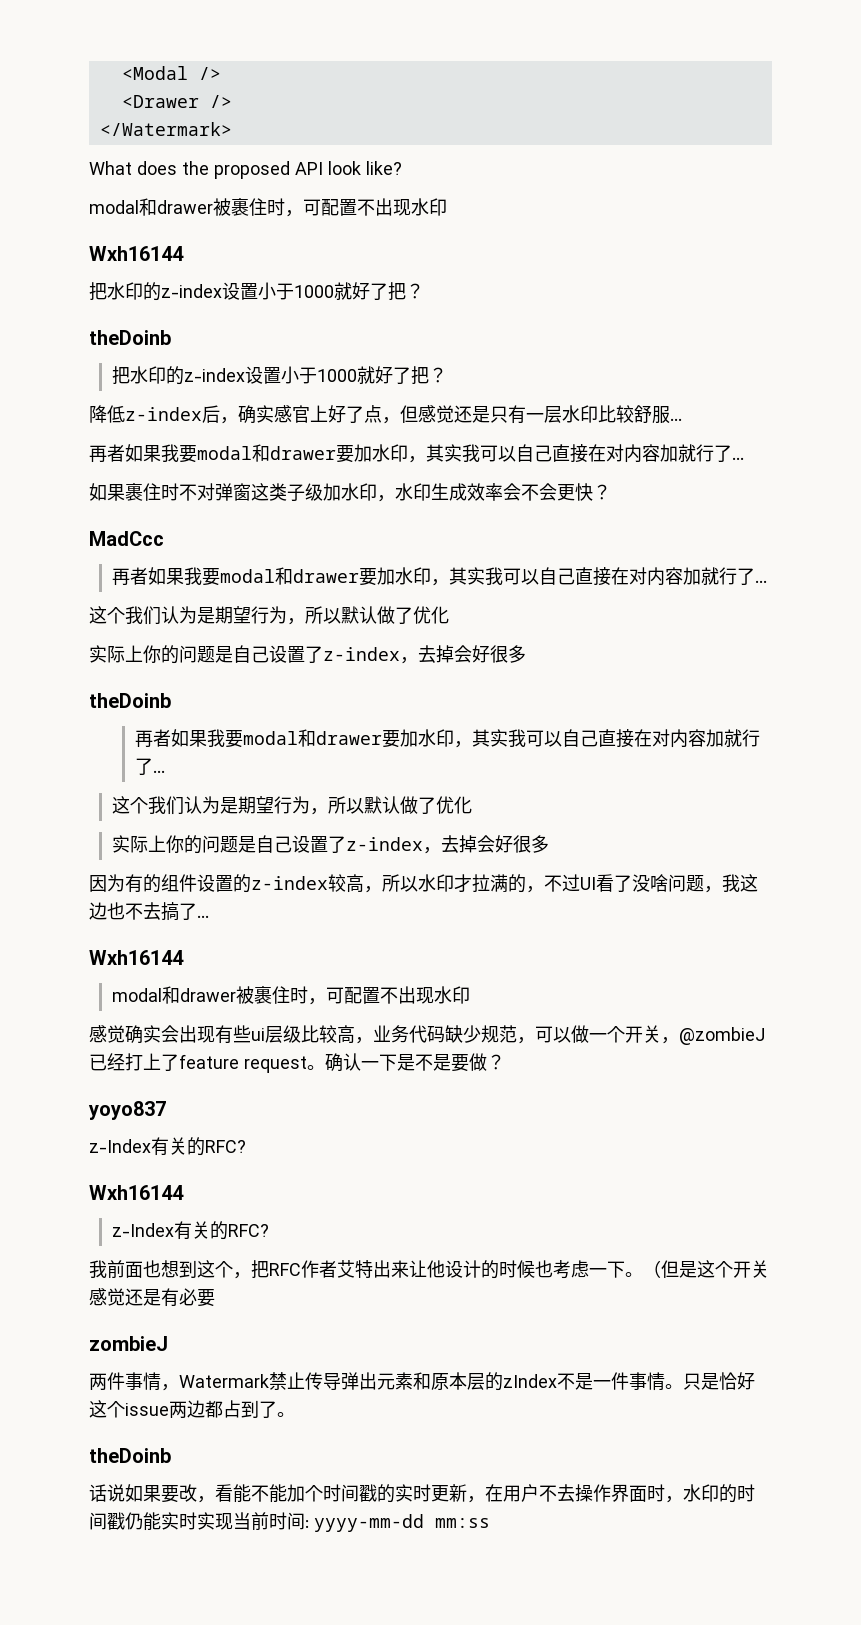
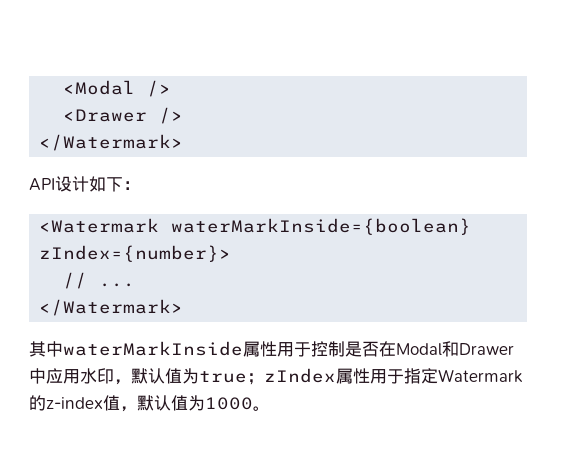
[89,161,402,179] [89,198,447,217] [89,246,184,261] [89,282,424,301] [89,330,171,345] [111,366,447,385] [89,405,682,424] [89,444,744,463] [89,483,611,502] [89,531,164,546] [111,567,767,586] [89,606,449,625] [89,645,526,664] [89,693,171,708] [134,729,760,748] [134,758,165,775] [111,796,472,815] [111,835,549,854] [89,874,758,893] [89,902,209,921] [89,950,184,965] [111,986,470,1005] [89,1025,765,1045] [89,1053,505,1073] [88,1101,166,1120] [89,1137,246,1156] [89,1185,184,1200] [111,1221,269,1240] [89,1260,769,1279] [89,1288,215,1307] [89,1336,168,1351] [89,1372,755,1391] [89,1400,295,1418] [89,1448,171,1463] [89,1484,755,1503] [89,1512,490,1532] What does the proposed API look like? // modal和drawer被裹住时，可配置不出现水印 // Wxh16144 // 把水印的z-index设置小于1000就好了把？ // theDoinb // 把水印的z-index设置小于1000就好了把？ // 降低z-index后，确实感官上好了点，但感觉还是只有一层水印比较舒服... // 再者如果我要modal和drawer要加水印，其实我可以自己直接在对内容加就行了... // 如果裹住时不对弹窗这类子级加水印，水印生成效率会不会更快？ // MadCcc // 再者如果我要modal和drawer要加水印，其实我可以自己直接在对内容加就行了... // 这个我们认为是期望行为，所以默认做了优化 // 实际上你的问题是自己设置了z-index，去掉会好很多 // theDoinb // 再者如果我要modal和drawer要加水印，其实我可以自己直接在对内容加就行了... // 这个我们认为是期望行为，所以默认做了优化 // 实际上你的问题是自己设置了z-index，去掉会好很多 // 因为有的组件设置的z-index较高，所以水印才拉满的，不过UI看了没啥问题，我这边也不去搞了... // Wxh16144 // modal和drawer被裹住时，可配置不出现水印 // 感觉确实会出现有些ui层级比较高，业务代码缺少规范，可以做一个开关，@zombieJ已经打上了feature request。确认一下是不是要做？ // yoyo837 // z-Index有关的RFC? // Wxh16144 // z-Index有关的RFC? // 我前面也想到这个，把RFC作者艾特出来让他设计的时候也考虑一下。（但是这个开关感觉还是有必要 // zombieJ // 两件事情，Watermark禁止传导弹出元素和原本层的zIndex不是一件事情。只是恰好这个issue两边都占到了。 // theDoinb // 话说如果要改，看能不能加个时间戳的实时更新，在用户不去操作界面时，水印的时间戳仍能实时实现当前时间: yyyy-mm-dd mm:ss -> [29,176,140,192] [39,218,472,235] [39,245,232,262] [63,272,136,289] [39,299,184,316] [29,341,514,357] [29,368,523,385] [29,395,270,412] API设计如下： // <Watermark waterMarkInside={boolean} zIndex={number}> // // ... // </Watermark> // 其中waterMarkInside属性用于控制是否在Modal和Drawer中应用水印，默认值为true；zIndex属性用于指定Watermark的z-index值，默认值为1000。

